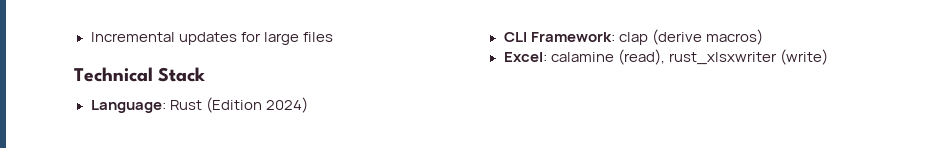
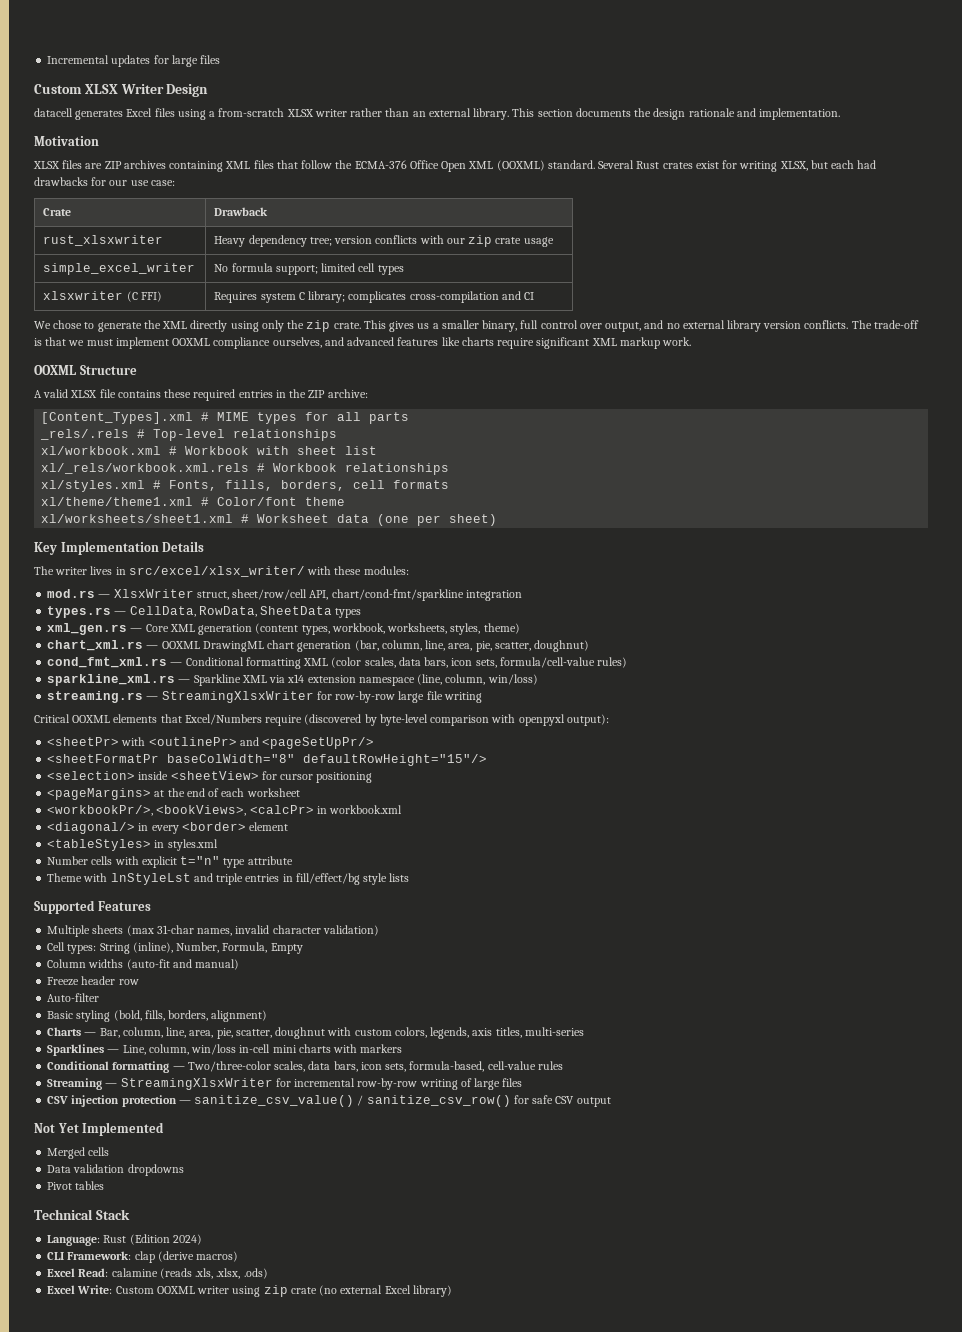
(333, 37) none -> [34,84,209,97] [34,108,841,120] [34,136,99,146] [33,160,877,172] [34,177,175,186] [43,208,72,216] [214,207,269,216] [43,235,164,246] [214,235,554,247] [43,263,196,275] [214,263,404,275] [43,291,162,302] [214,291,535,303] [34,320,919,332] [34,337,692,349] [34,365,137,375] [34,389,368,401] [41,412,410,424] [40,429,338,441] [41,446,378,455] [41,463,450,475] [41,480,450,492] [41,497,346,506] [41,514,498,526] [34,541,205,555] [34,566,409,577] [47,589,522,601] [47,606,362,618] [47,623,520,635] [47,640,590,652] [47,657,628,669] [47,674,538,686] [47,691,482,703] [34,714,609,726] [47,737,375,749] [47,754,488,766] [47,771,373,783] [47,788,300,800] [47,805,403,816] [47,822,289,834] [47,839,218,851] [47,856,293,868] [47,873,410,885] [34,900,151,914] [47,925,379,937] [47,942,303,954] [47,959,240,970] [47,976,139,986] [47,993,100,1002] [47,1010,268,1022] [47,1027,584,1039] [47,1044,403,1056] [47,1061,563,1073] [47,1078,523,1090] [47,1095,611,1107] [34,1122,165,1136] [47,1147,110,1159] [47,1164,184,1176] [47,1181,105,1190] // Custom XLSX Writer Design // datacell generates Excel files using a from-scratch XLSX writer rather than an external library. This section documents the design rationale and implementation. // Motivation // XLSX files are ZIP archives containing XML files that follow the ECMA-376 Office Open XML (OOXML) standard. Several Rust crates exist for writing XLSX, but each had drawbacks for our use case: // Crate | Drawback // rust_xlsxwriter | Heavy dependency tree; version conflicts with our zip crate usage // simple_excel_writer | No formula support; limited cell types // xlsxwriter (C FFI) | Requires system C library; complicates cross-compilation and CI // We chose to generate the XML directly using only the zip crate. This gives us a smaller binary, full control over output, and no external library version conflicts. The trade-off is that we must implement OOXML compliance ourselves, and advanced features like charts require significant XML markup work. // OOXML Structure // A valid XLSX file contains these required entries in the ZIP archive: // [Content_Types].xml # MIME types for all parts // _rels/.rels # Top-level relationships // xl/workbook.xml # Workbook with sheet list // xl/_rels/workbook.xml.rels # Workbook relationships // xl/styles.xml # Fonts, fills, borders, cell formats // xl/theme/theme1.xml # Color/font theme // xl/worksheets/sheet1.xml # Worksheet data (one per sheet) // Key Implementation Details // The writer lives in src/excel/xlsx_writer/ with these modules: // mod.rs — XlsxWriter struct, sheet/row/cell API, chart/cond-fmt/sparkline integration // types.rs — CellData, RowData, SheetData types // xml_gen.rs — Core XML generation (content types, workbook, worksheets, styles, theme) // chart_xml.rs — OOXML DrawingML chart generation (bar, column, line, area, pie, scatter, doughnut) // cond_fmt_xml.rs — Conditional formatting XML (color scales, data bars, icon sets, formula/cell-value rules) // sparkline_xml.rs — Sparkline XML via x14 extension namespace (line, column, win/loss) // streaming.rs — StreamingXlsxWriter for row-by-row large file writing // Critical OOXML elements that Excel/Numbers require (discovered by byte-level comparison with openpyxl output): // <sheetPr> with <outlinePr> and <pageSetUpPr/> // <sheetFormatPr baseColWidth="8" defaultRowHeight="15"/> // <selection> inside <sheetView> for cursor positioning // <pageMargins> at the end of each worksheet // <workbookPr/>, <bookViews>, <calcPr> in workbook.xml // <diagonal/> in every <border> element // <tableStyles> in styles.xml // Number cells with explicit t="n" type attribute // Theme with lnStyleLst and triple entries in fill/effect/bg style lists // Supported Features // Multiple sheets (max 31-char names, invalid character validation) // Cell types: String (inline), Number, Formula, Empty // Column widths (auto-fit and manual) // Freeze header row // Auto-filter // Basic styling (bold, fills, borders, alignment) // Charts — Bar, column, line, area, pie, scatter, doughnut with custom colors, legends, axis titles, multi-series // Sparklines — Line, column, win/loss in-cell mini charts with markers // Conditional formatting — Two/three-color scales, data bars, icon sets, formula-based, cell-value rules // Streaming — StreamingXlsxWriter for incremental row-by-row writing of large files // CSV injection protection — sanitize_csv_value() / sanitize_csv_row() for safe CSV output // Not Yet Implemented // Merged cells // Data validation dropdowns // Pivot tables
[503,49,828,65] Excel: calamine (read), rust_xlsxwriter (write) -> [47,1268,268,1279] [47,1285,452,1297] Excel Read: calamine (reads .xls, .xlsx, .ods) // Excel Write: Custom OOXML writer using zip crate (no external Excel library)

